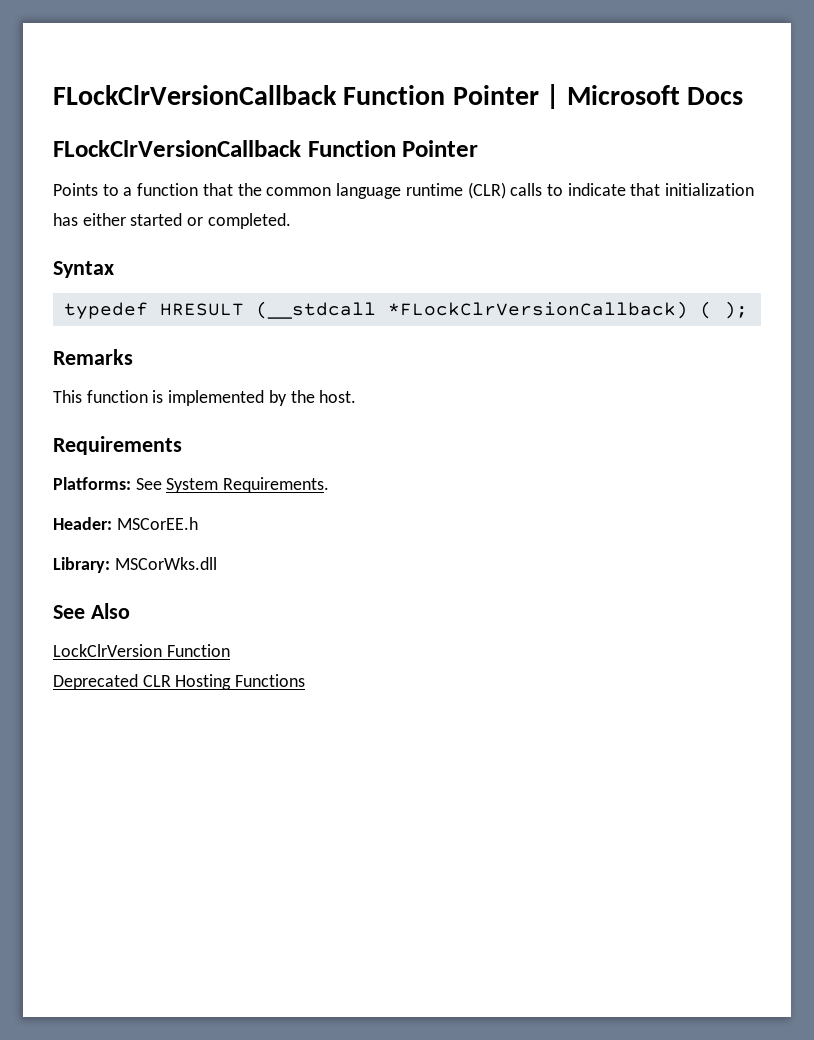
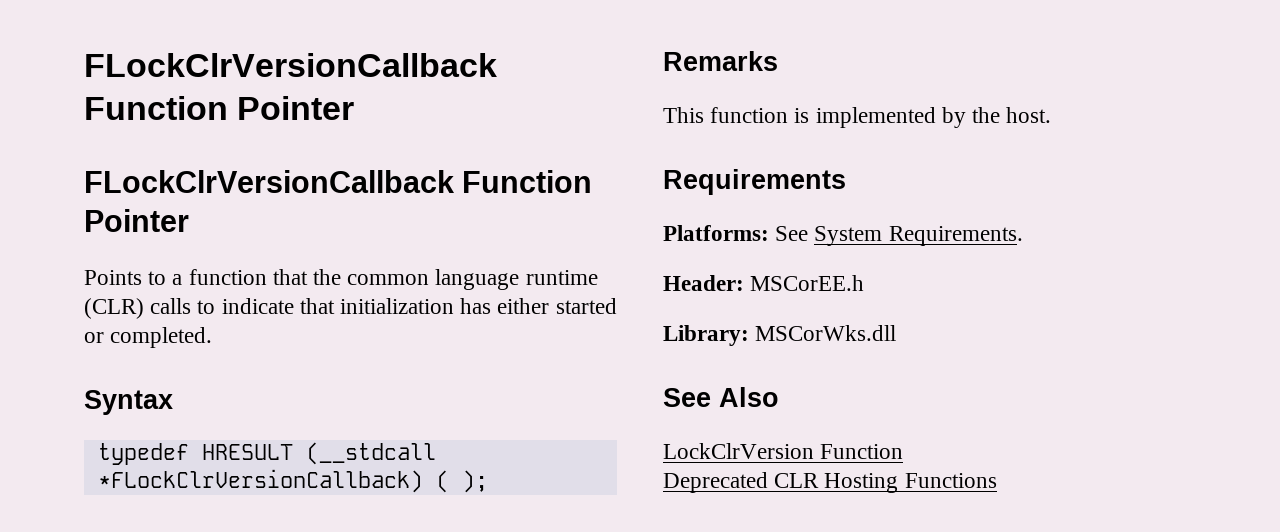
[53,84,744,109] FLockClrVersionCallback Function Pointer | Microsoft Docs -> [84,53,497,77] [84,96,355,120] FLockClrVersionCallback Function Pointer

